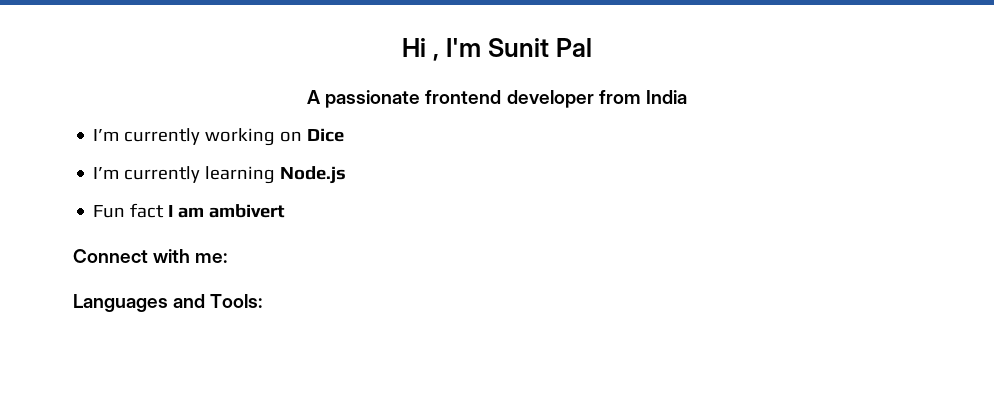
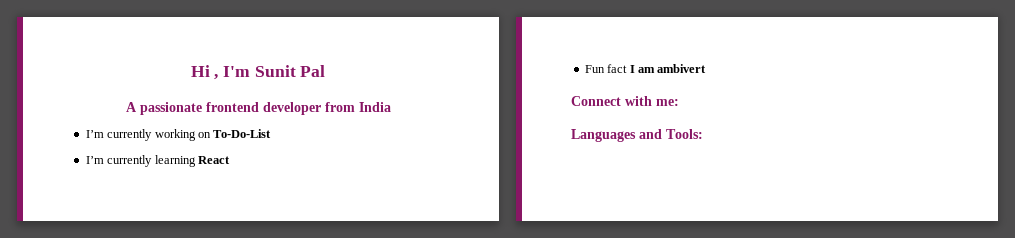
[307,128,345,142] Dice -> [213,129,272,138] To-Do-List
[280,166,347,184] Node.js -> [197,156,230,164] React

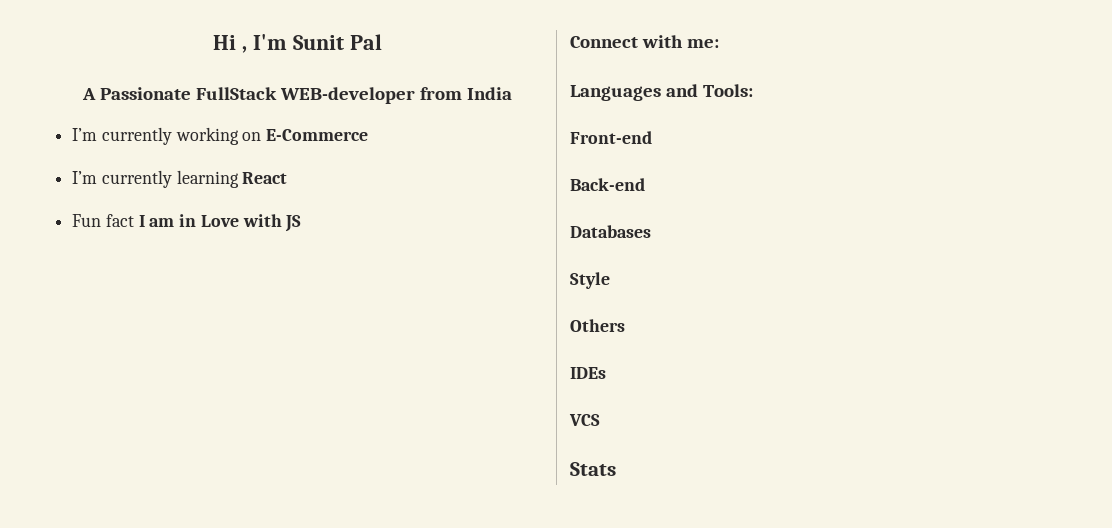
[139,102,321,115] passionate frontend developer -> [99,87,416,104] Passionate FullStack WEB-developer
[213,129,272,138] To-Do-List -> [266,129,369,141] E-Commerce
[657,64,707,73] ambivert -> [179,214,302,232] in Love with JS
(703, 134) none -> [570,131,652,144] [570,178,645,191] [570,225,651,238] [570,272,610,289] [570,319,625,332] [570,367,606,379] [569,414,600,426] [570,462,616,476] // Front-end // Back-end // Databases // Style // Others // IDEs // VCS // Stats

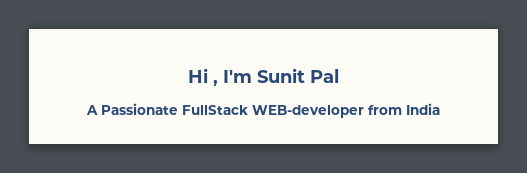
[72,127,369,145] [72,170,288,188] [72,214,302,232] [570,35,720,48] [570,84,754,101] [570,131,652,144] [570,178,645,191] [570,225,651,238] [570,272,610,289] [570,319,625,332] [570,367,606,379] [569,414,600,426] [570,462,616,476] // I’m currently working on E-Commerce // I’m currently learning React // Fun fact I am in Love with JS // Connect with me: // Languages and Tools: // Front-end // Back-end // Databases // Style // Others // IDEs // VCS // Stats -> (440, 109) none

